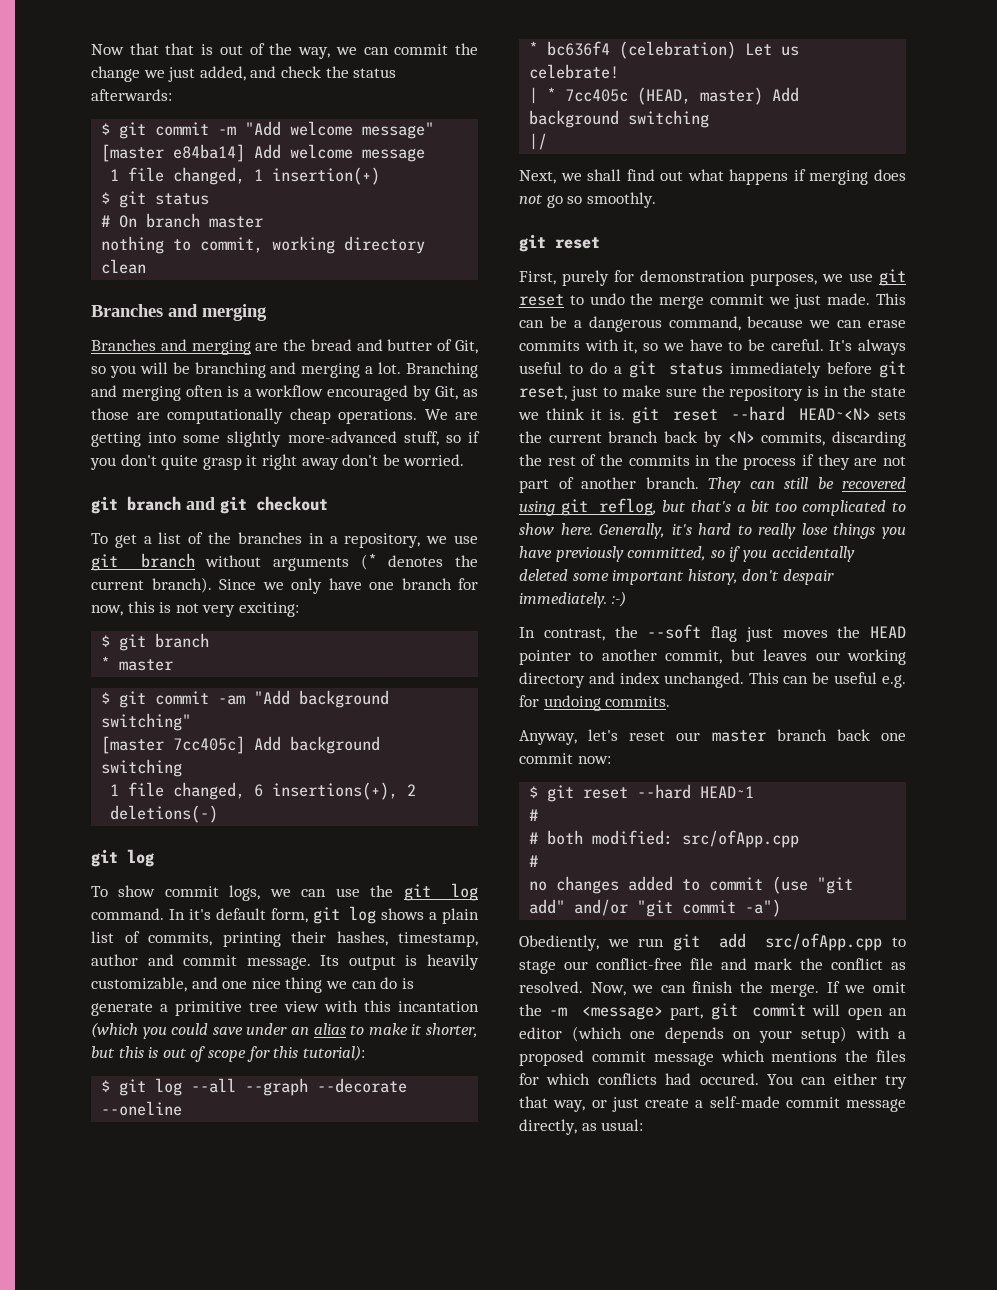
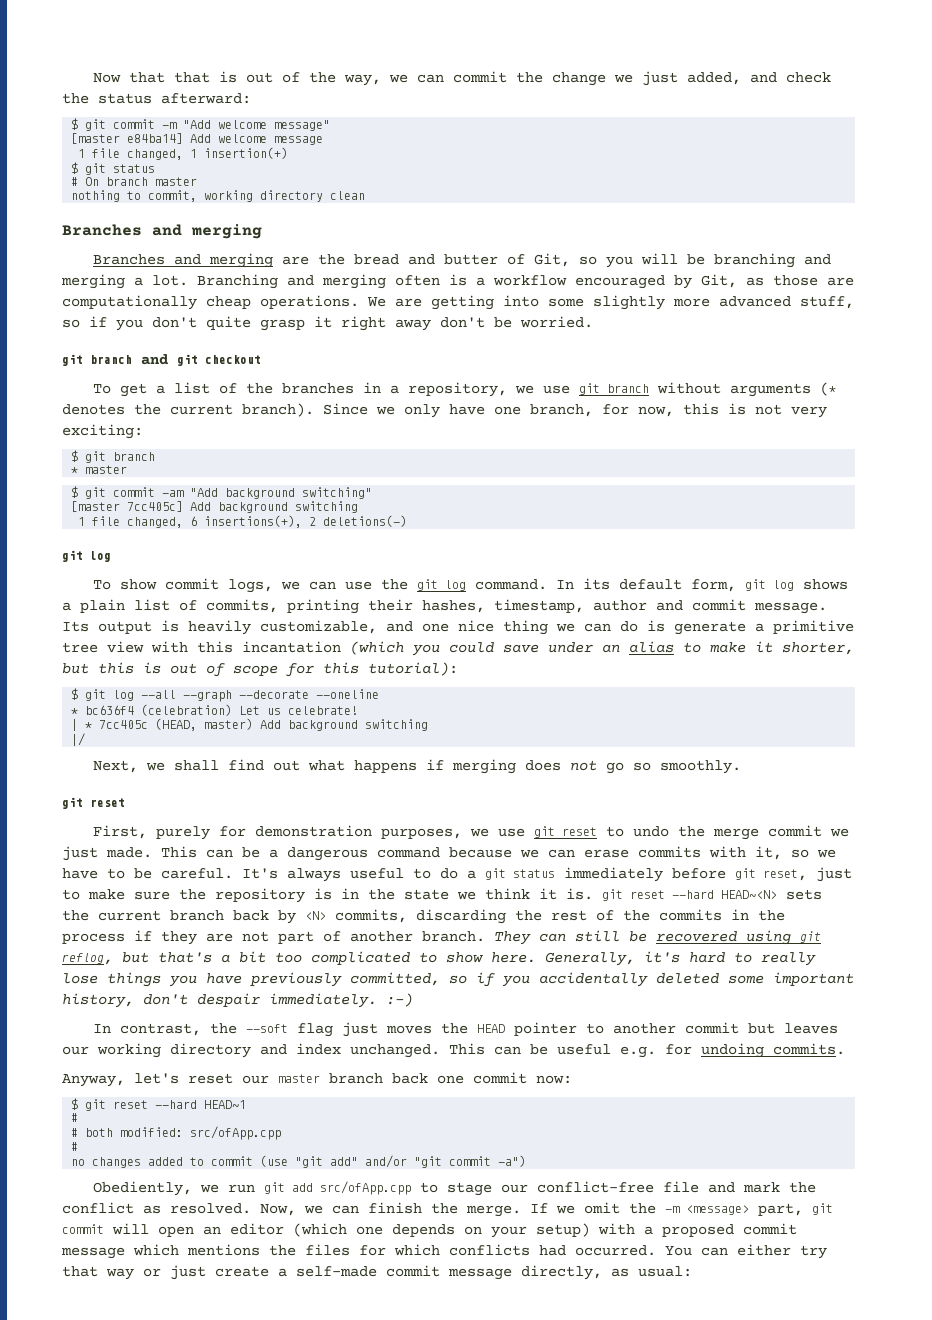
[91,89,172,101] afterwards: -> [161,93,251,104] afterward:
[287,431,397,443] more-advanced -> [673,296,791,307] more advanced
[401,578,452,590] branch -> [530,404,593,417] branch,
[188,909,211,920] it's -> [582,578,610,590] its
[668,316,741,331] command, -> [377,847,440,858] command
[665,650,723,664] commit, -> [684,1022,739,1034] commit
[699,1073,759,1085] occured. -> [575,1245,656,1256] occurred.
[553,1100,586,1112] way, -> [106,1268,134,1280] way

